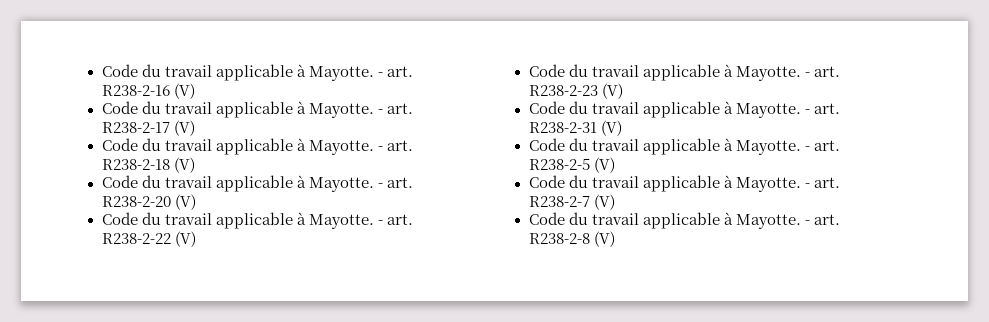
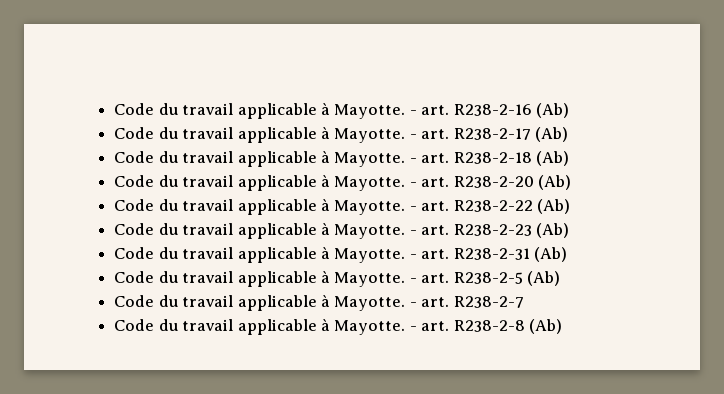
[173,83,195,99] (V) -> [536,103,570,118] (Ab)
[173,120,195,136] (V) -> [535,127,569,142] (Ab)
[173,157,195,173] (V) -> [536,151,570,166] (Ab)
[174,194,196,210] (V) -> [538,175,572,190] (Ab)
[174,231,196,247] (V) -> [537,199,571,214] (Ab)
[601,83,623,99] (V) -> [536,223,570,238] (Ab)
[600,120,622,136] (V) -> [534,247,568,262] (Ab)
[593,157,615,173] (V) -> [527,271,561,286] (Ab)
[593,194,615,210] (V) -> (524, 302) none
[593,231,615,247] (V) -> [529,319,563,334] (Ab)

